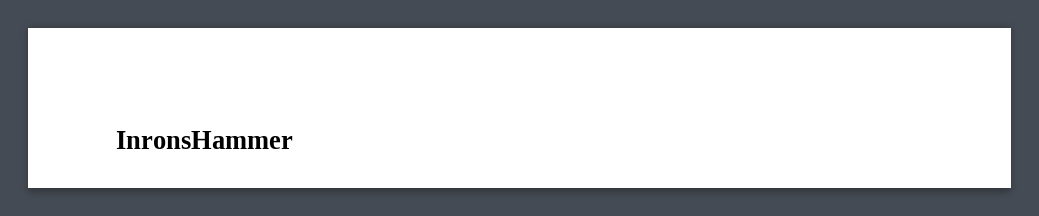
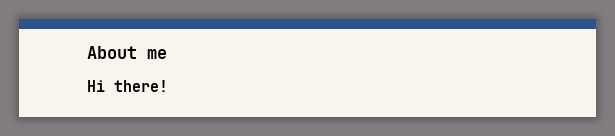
[116,131,293,149] InronsHammer -> [87,46,167,59] [87,80,168,92] About me // Hi there!

